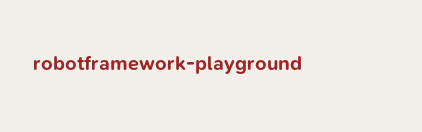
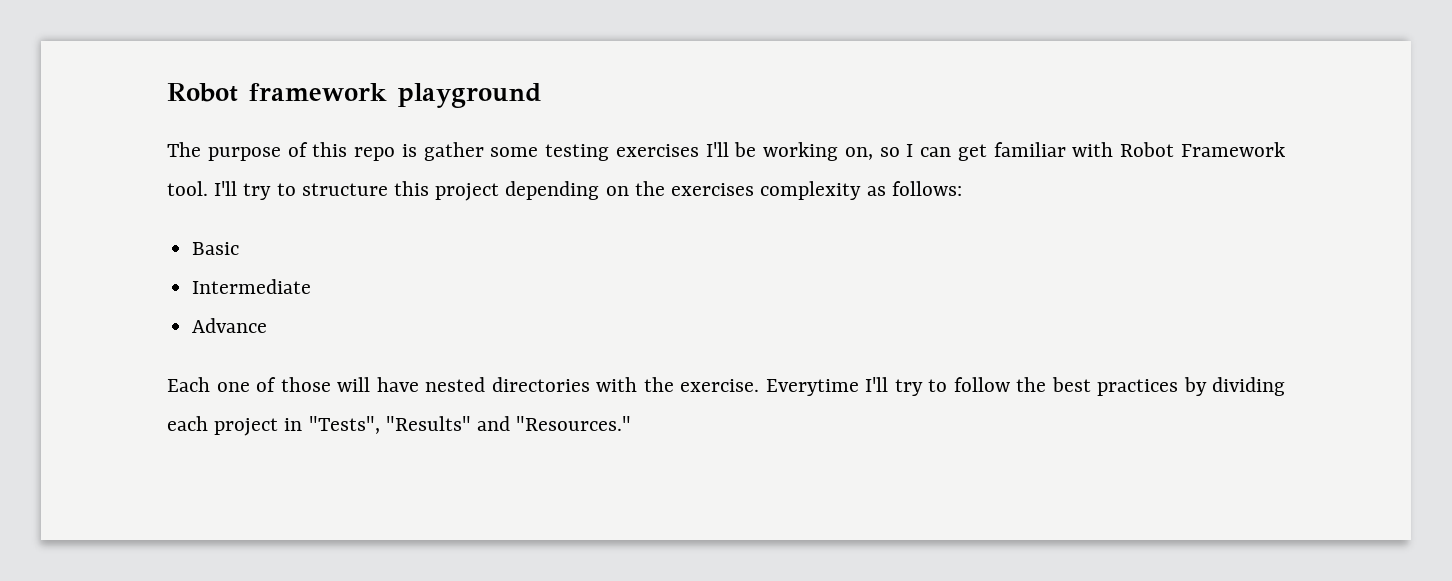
[33,55,302,74] robotframework-playground -> [167,83,541,108] [167,142,1286,161] [167,181,962,201] [192,242,240,255] [192,279,312,294] [192,318,268,333] [167,377,1285,396] [167,416,632,436] Robot framework playground // The purpose of this repo is gather some testing exercises I'll be working on, so I can get familiar with Robot Framework tool. I'll try to structure this project depending on the exercises complexity as follows: // Basic // Intermediate // Advance // Each one of those will have nested directories with the exercise. Everytime I'll try to follow the best practices by dividing each project in "Tests", "Results" and "Resources."

